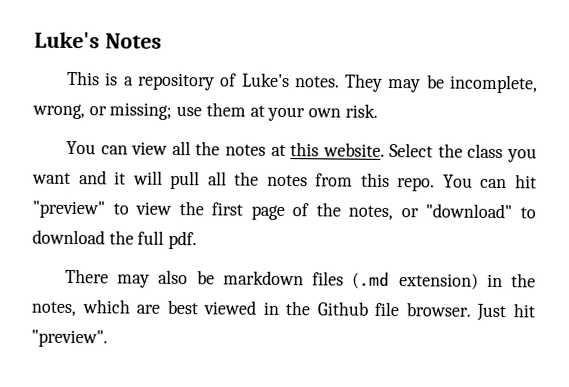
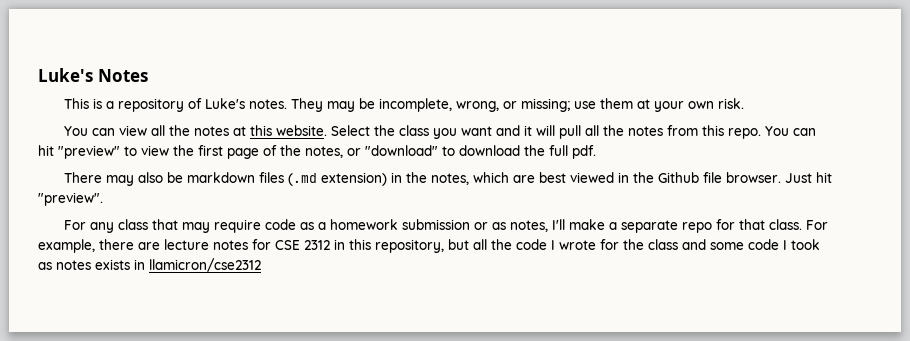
(108, 338) none -> [64,219,829,233] [38,239,820,253] [38,258,261,272] // For any class that may require code as a homework submission or as notes, I'll make a separate repo for that class. For example, there are lecture notes for CSE 2312 in this repository, but all the code I wrote for the class and some code I took as notes exists in llamicron/cse2312

